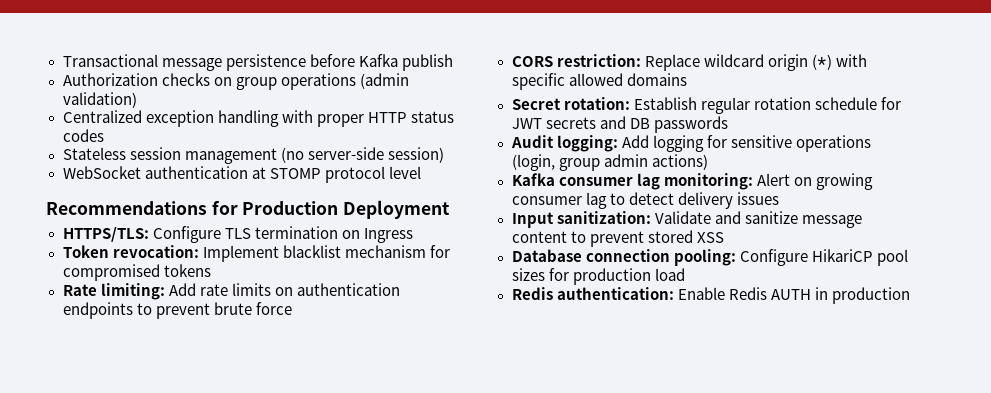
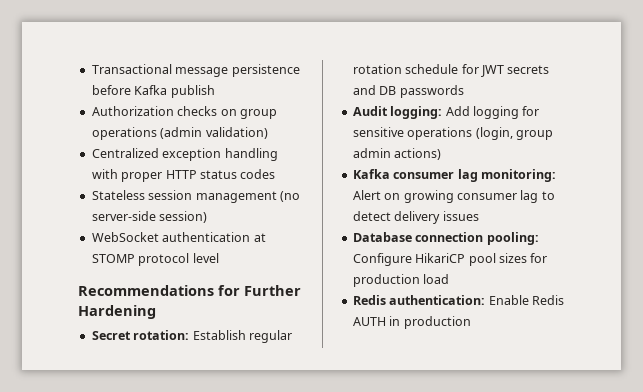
[242,200,451,219] [62,226,413,243] [62,245,450,262] [62,264,211,281] [62,283,400,300] [62,302,292,319] [511,54,867,71] [511,73,687,90] Production Deployment // HTTPS/TLS: Configure TLS termination on Ingress // Token revocation: Implement blacklist mechanism for compromised tokens // Rate limiting: Add rate limits on authentication endpoints to prevent brute force // CORS restriction: Replace wildcard origin (*) with specific allowed domains -> [244,285,301,296] [78,305,156,319] Further Hardening
[511,211,862,228] [511,230,724,247] // Input sanitization: Validate and sanitize message content to prevent stored XSS -> (479, 216) none

